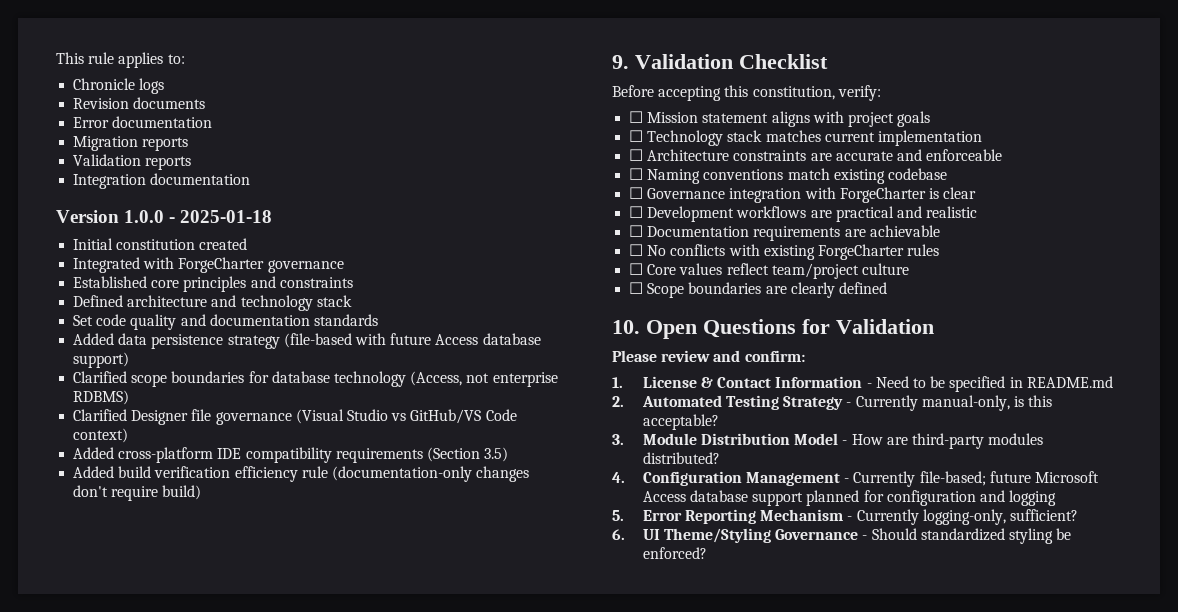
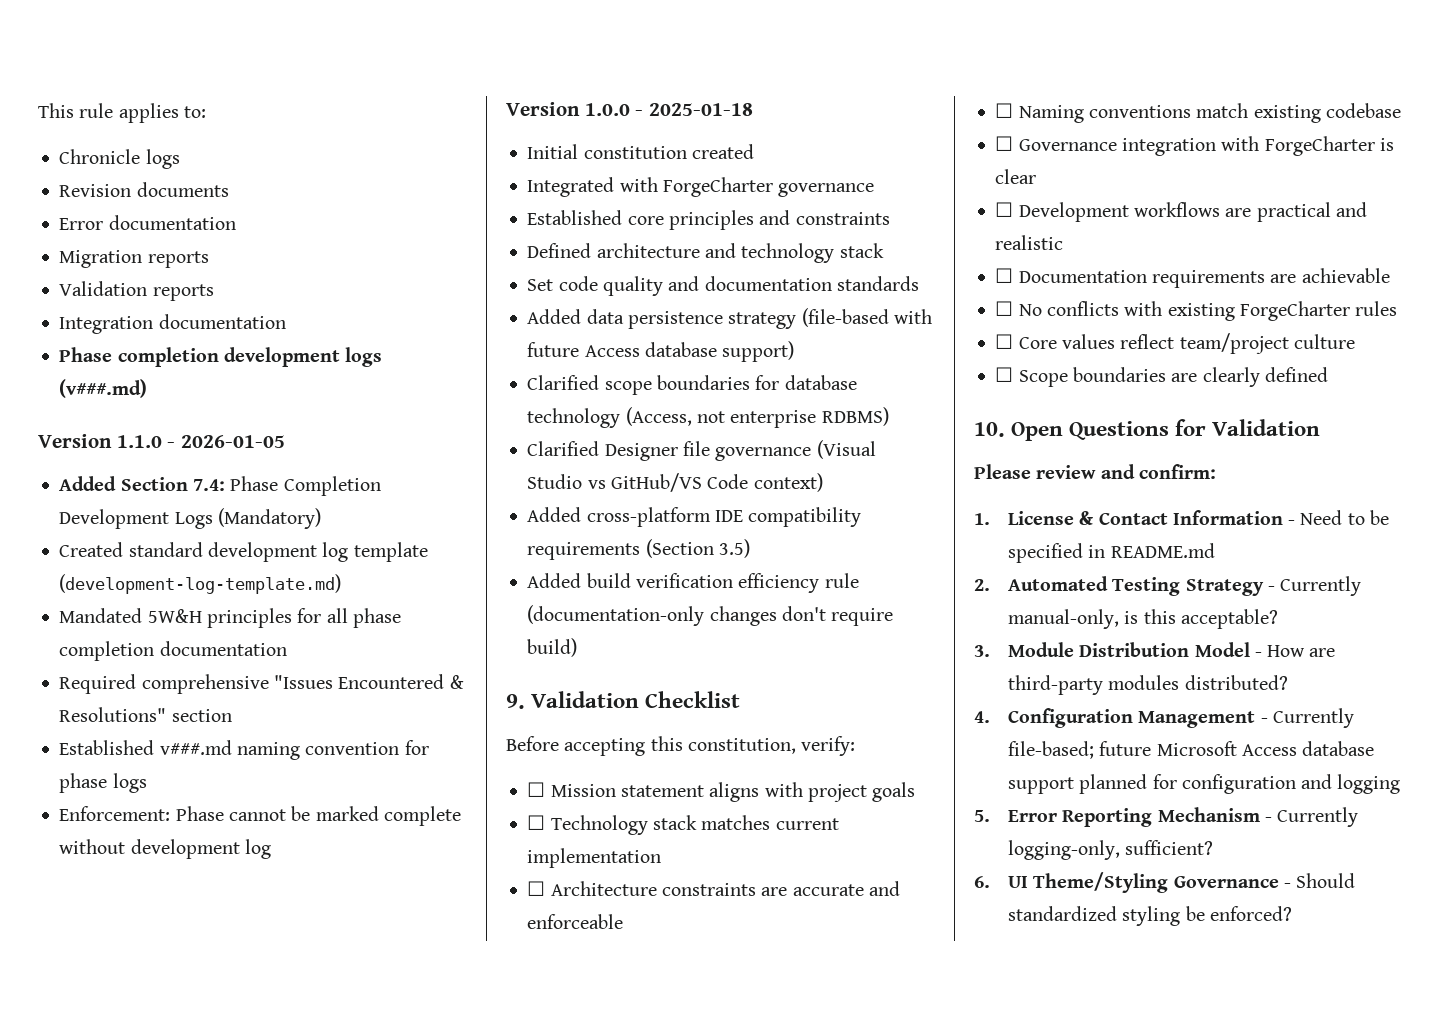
(251, 179) none -> [59,347,383,367] [59,379,148,398] [38,434,286,448] [59,476,381,496] [59,508,321,529] [59,542,428,562] [59,574,342,594] [59,608,401,628] [59,641,287,661] [59,674,464,694] [59,707,232,722] [59,740,429,760] [59,773,147,793] [59,806,461,826] [59,839,271,859] // Phase completion development logs (v###.md) // Version 1.1.0 - 2026-01-05 // Added Section 7.4: Phase Completion Development Logs (Mandatory) // Created standard development log template (development-log-template.md) // Mandated 5W&H principles for all phase completion documentation // Required comprehensive "Issues Encountered & Resolutions" section // Established v###.md naming convention for phase logs // Enforcement: Phase cannot be marked complete without development log

